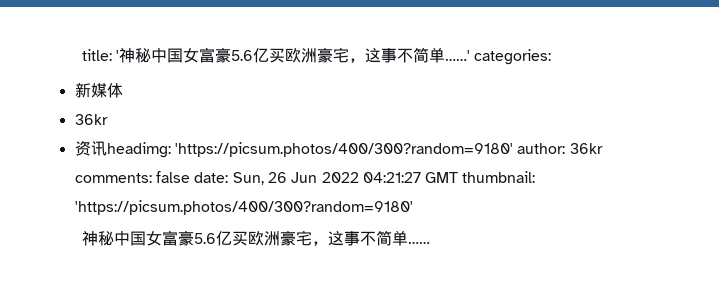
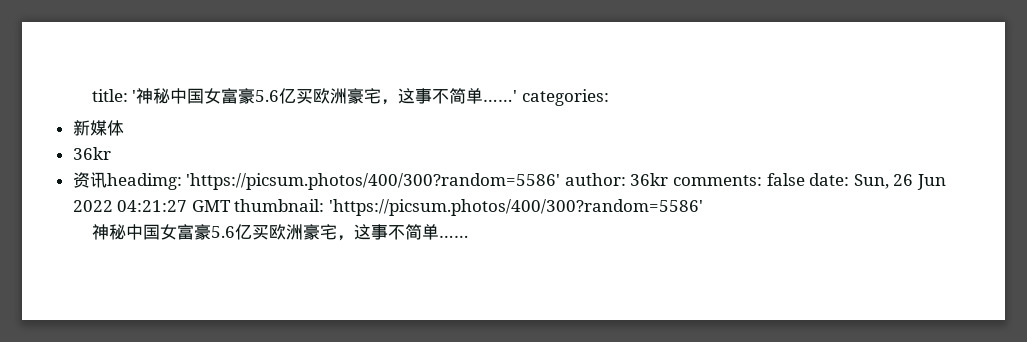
[174,142,513,157] 'https://picsum.photos/400/300?random=9180' -> [186,173,561,190] 'https://picsum.photos/400/300?random=5586'
[74,200,413,215] 'https://picsum.photos/400/300?random=9180' -> [329,199,704,216] 'https://picsum.photos/400/300?random=5586'

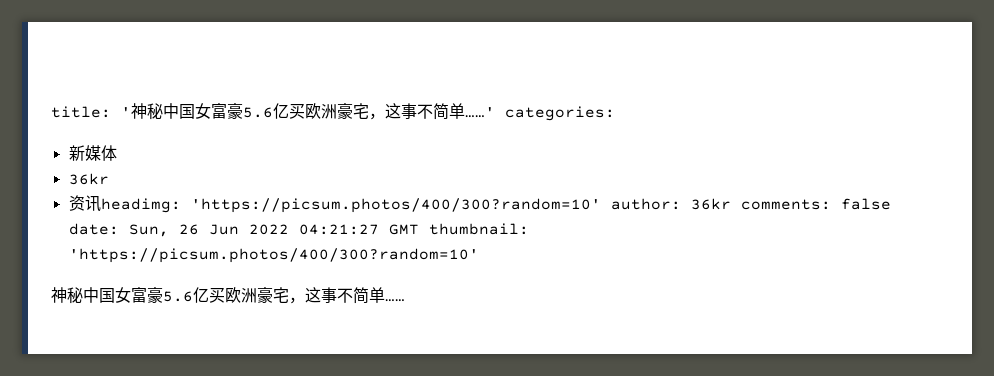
[186,173,561,190] 'https://picsum.photos/400/300?random=5586' -> [190,198,601,213] 'https://picsum.photos/400/300?random=10'
[329,199,704,216] 'https://picsum.photos/400/300?random=5586' -> [68,248,479,263] 'https://picsum.photos/400/300?random=10'

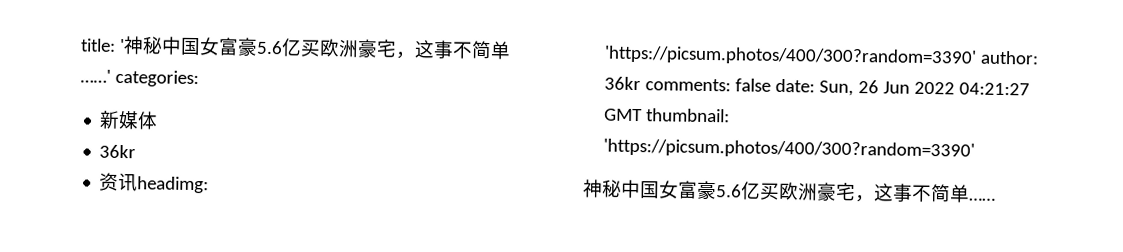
[190,198,601,213] 'https://picsum.photos/400/300?random=10' -> [604,45,978,67] 'https://picsum.photos/400/300?random=3390'
[68,248,479,263] 'https://picsum.photos/400/300?random=10' -> [603,138,976,160] 'https://picsum.photos/400/300?random=3390'

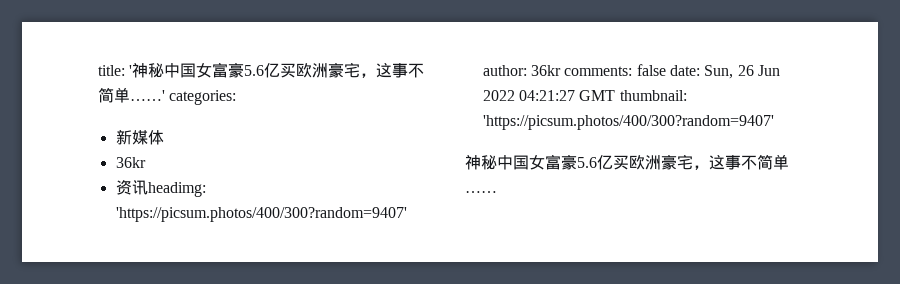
[604,45,978,67] 'https://picsum.photos/400/300?random=3390' -> [115,207,407,222] 'https://picsum.photos/400/300?random=9407'
[603,138,976,160] 'https://picsum.photos/400/300?random=3390' -> [482,115,774,130] 'https://picsum.photos/400/300?random=9407'

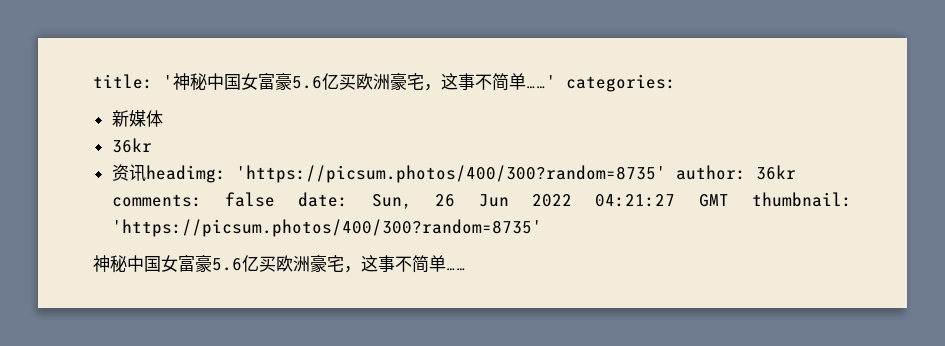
[115,207,407,222] 'https://picsum.photos/400/300?random=9407' -> [235,165,666,183] 'https://picsum.photos/400/300?random=8735'
[482,115,774,130] 'https://picsum.photos/400/300?random=9407' -> [111,219,542,237] 'https://picsum.photos/400/300?random=8735'

